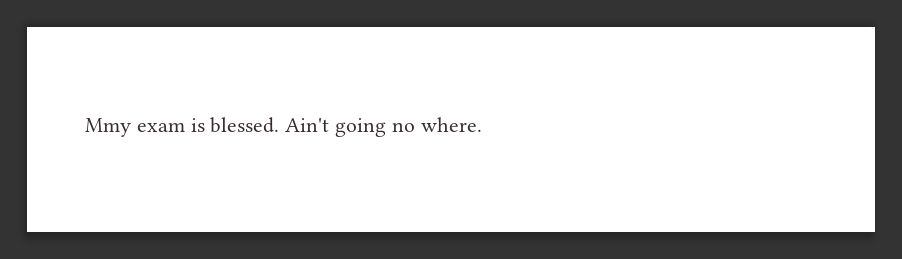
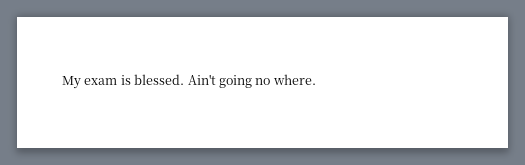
[85,118,131,137] Mmy -> [62,76,81,89] My

